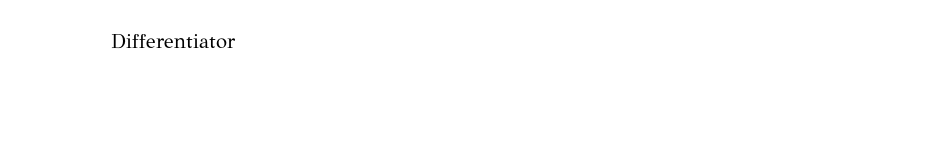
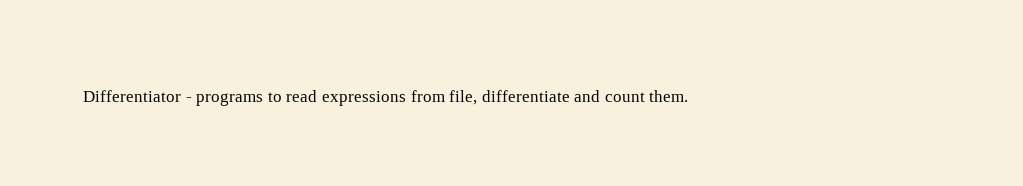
(236, 41) none -> [185,90,689,106] - programs to read expressions from file, differentiate and count them.

